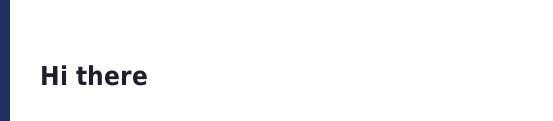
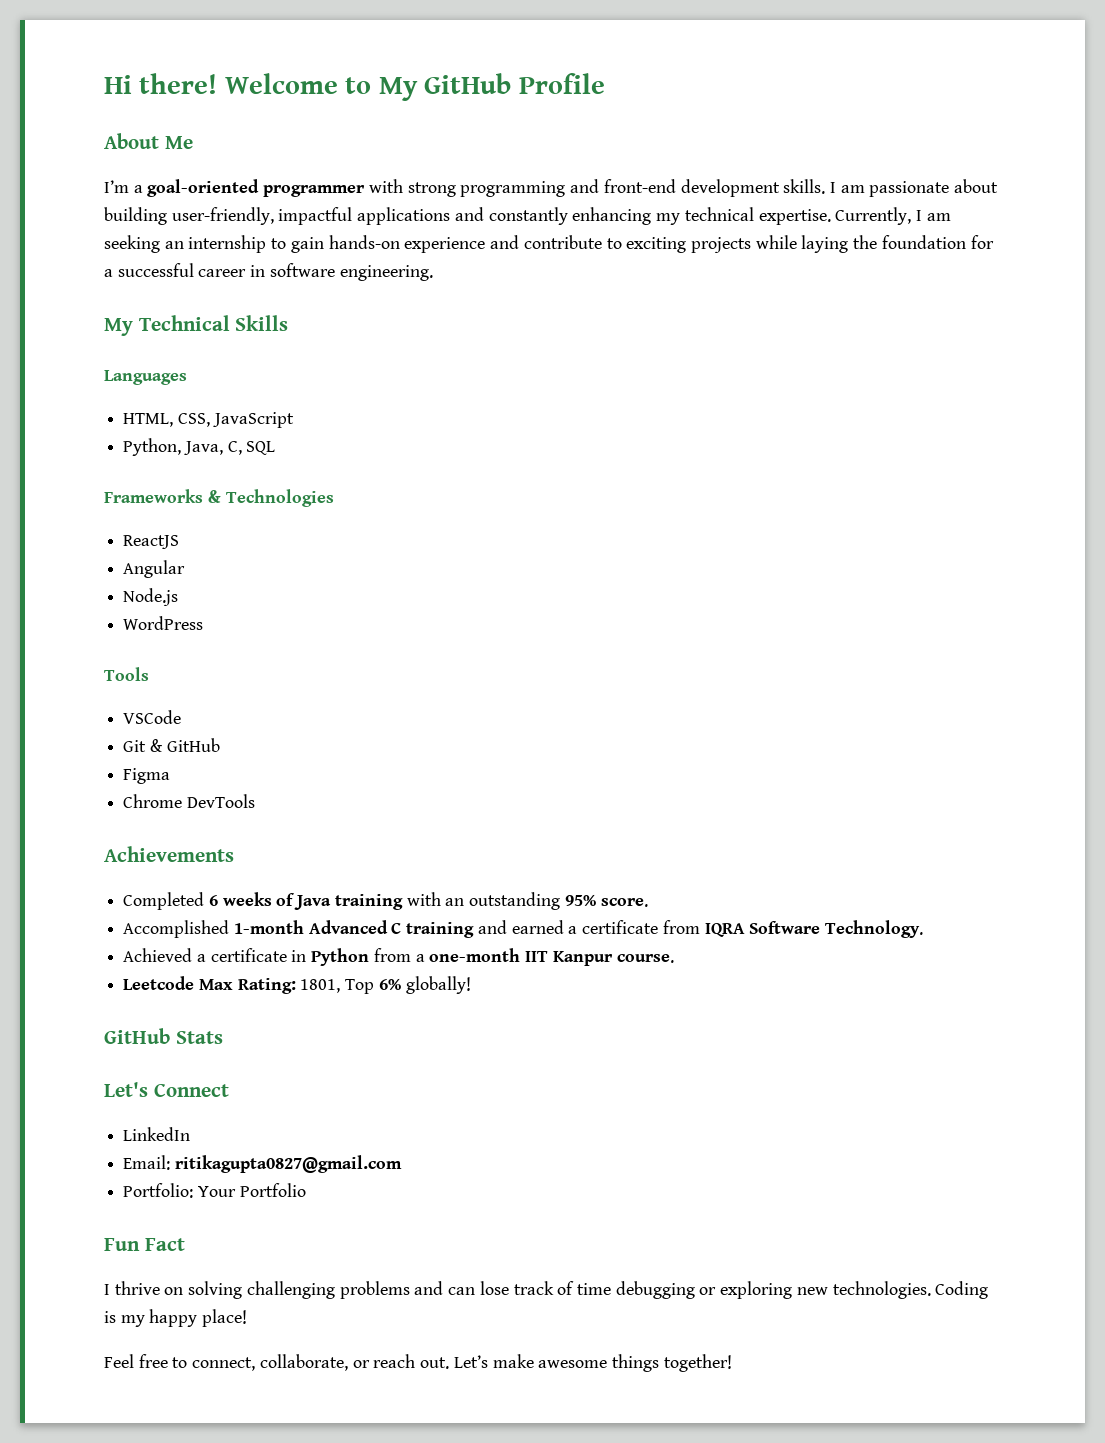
[76,65,148,86] there -> [139,73,605,101] [104,133,193,149] [104,179,999,197] [104,207,951,225] [104,235,994,253] [104,263,433,281] [104,315,289,336] [104,370,187,385] [123,412,294,428] [123,438,276,456] [104,489,334,507] [123,535,180,549] [123,560,186,578] [123,588,179,606] [123,616,204,630] [104,667,149,681] [123,710,182,724] [123,738,220,752] [123,768,171,784] [123,794,255,808] [104,846,234,862] [123,892,648,910] [123,920,923,938] [123,948,674,966] [123,976,471,994] [104,1028,223,1044] [104,1082,229,1097] [123,1127,191,1141] [123,1155,402,1173] [123,1183,306,1198] [104,1238,185,1251] [104,1281,989,1299] [104,1309,248,1327] [104,1354,732,1372] there! Welcome to My GitHub Profile // About Me // I’m a goal-oriented programmer with strong programming and front-end development skills. I am passionate about building user-friendly, impactful applications and constantly enhancing my technical expertise. Currently, I am seeking an internship to gain hands-on experience and contribute to exciting projects while laying the foundation for a successful career in software engineering. // My Technical Skills // Languages // HTML, CSS, JavaScript // Python, Java, C, SQL // Frameworks & Technologies // ReactJS // Angular // Node.js // WordPress // Tools // VSCode // Git & GitHub // Figma // Chrome DevTools // Achievements // Completed 6 weeks of Java training with an outstanding 95% score. // Accomplished 1-month Advanced C training and earned a certificate from IQRA Software Technology. // Achieved a certificate in Python from a one-month IIT Kanpur course. // Leetcode Max Rating: 1801, Top 6% globally! // GitHub Stats // Let's Connect // LinkedIn // Email: ritikagupta0827@gmail.com // Portfolio: Your Portfolio // Fun Fact // I thrive on solving challenging problems and can lose track of time debugging or exploring new technologies. Coding is my happy place! // Feel free to connect, collaborate, or reach out. Let’s make awesome things together!

